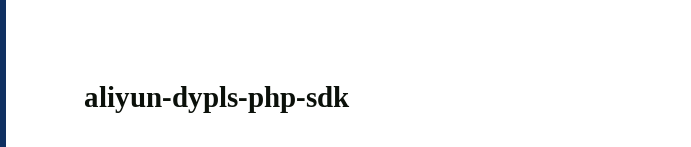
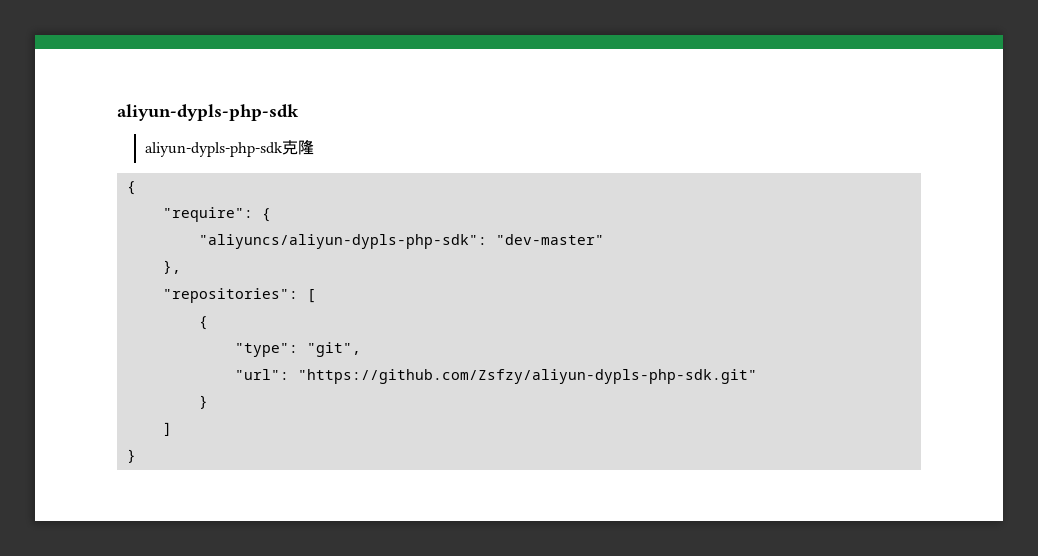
[84,86,350,113] aliyun-dypls-php-sdk -> [117,104,299,121] [144,140,314,157] [126,181,136,195] [162,207,271,222] [198,234,604,249] [162,260,181,274] [162,288,316,303] [198,316,208,330] [234,342,361,357] [234,369,757,384] [198,395,208,409] [162,422,172,436] [126,449,136,463] aliyun-dypls-php-sdk // aliyun-dypls-php-sdk克隆 // { // "require": { // "aliyuncs/aliyun-dypls-php-sdk": "dev-master" // }, // "repositories": [ // { // "type": "git", // "url": "https://github.com/Zsfzy/aliyun-dypls-php-sdk.git" // } // ] // }

